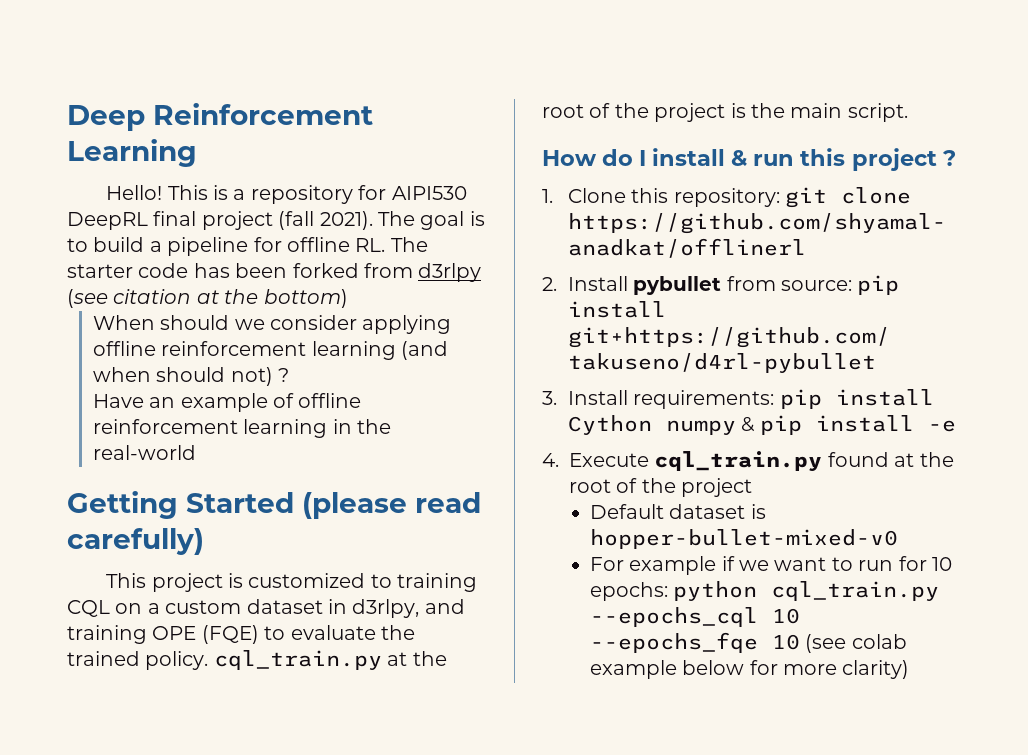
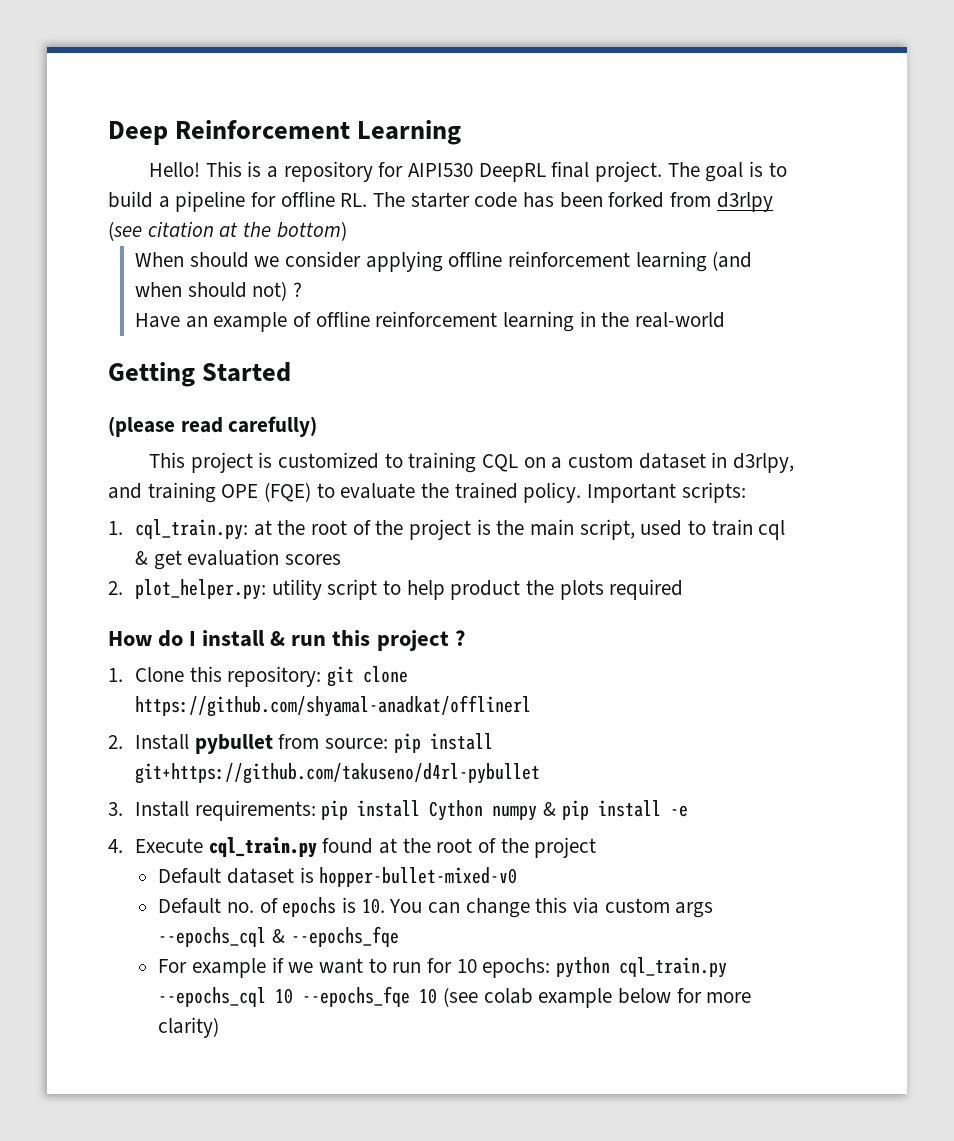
[201,211,373,230] project (fall 2021). -> [595,161,663,182] project.
(294, 502) none -> (292, 372) //
[213,650,382,670] cql_train.py -> [587,482,746,503] [108,519,249,540] Important scripts: // 1. cql_train.py:
[847,103,908,122] script. -> [579,519,786,540] [135,549,342,570] [108,579,684,600] script, used to train cql & get evaluation scores // 2. plot_helper.py: utility script to help product the plots required
(898, 539) none -> [158,897,714,918] [158,926,399,947] // Default no. of epochs is 10. You can change this via custom args --epochs_cql & --epochs_fqe

